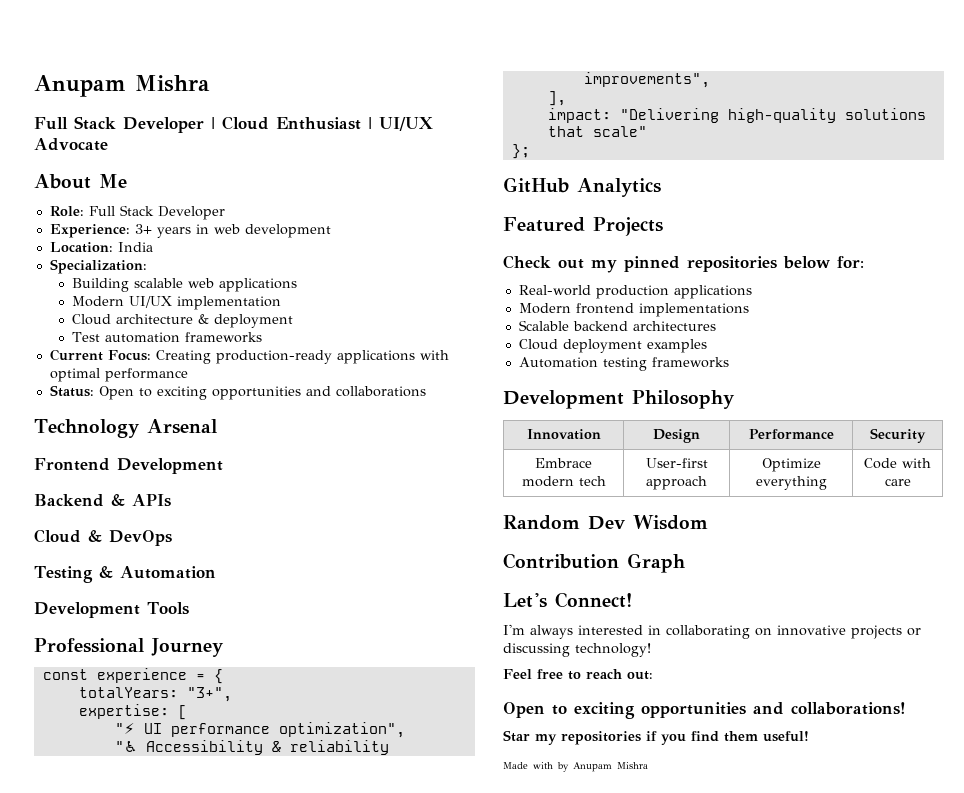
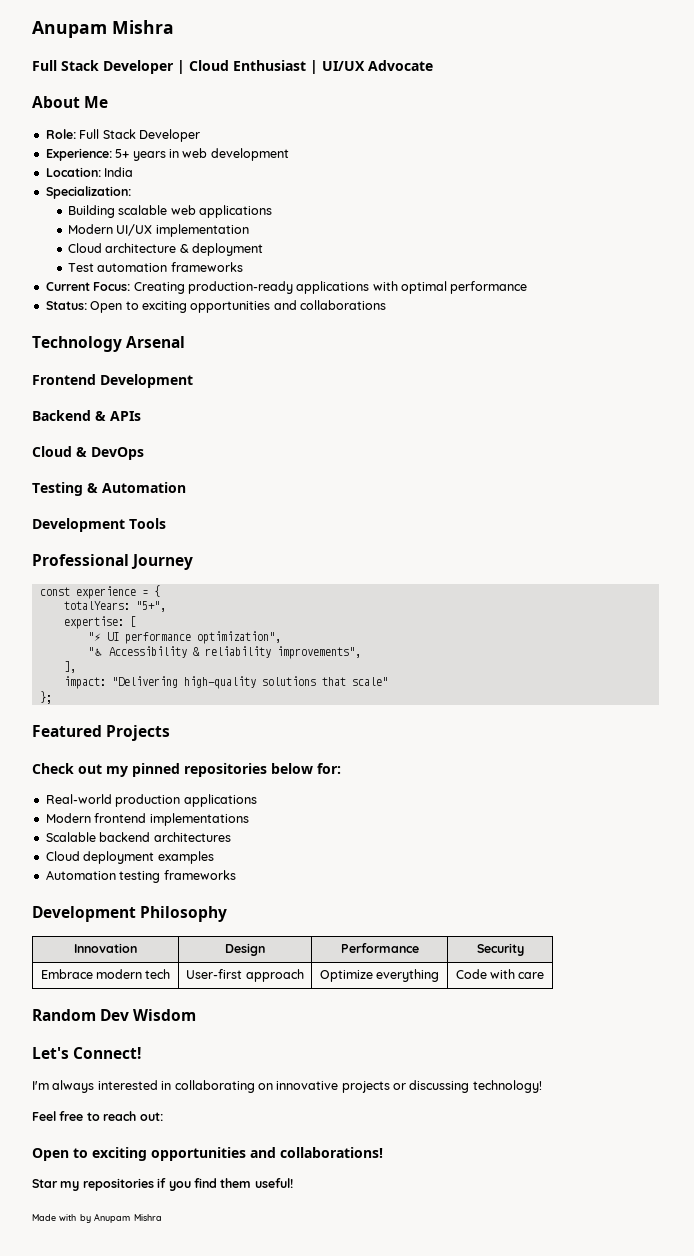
[134,224,152,234] 3+ -> [115,149,130,158] 5+
[186,687,232,702] "3+", -> [135,601,166,612] "5+",
[503,177,661,197] // GitHub Analytics -> (52, 697) none
[503,553,685,573] // Contribution Graph -> (197, 1015) none

